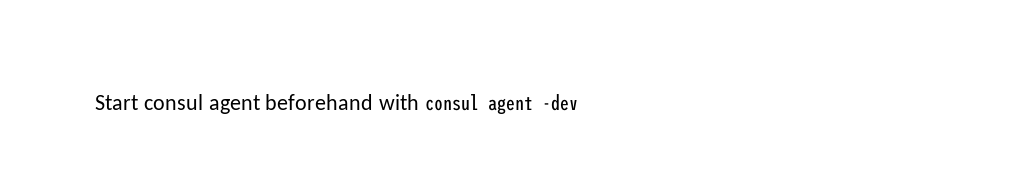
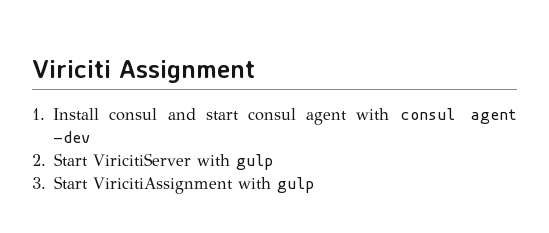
[95,94,374,114] Start consul agent beforehand -> [32,60,255,83] [32,108,348,125] Viriciti Assignment // 1. Install consul and start consul agent
(579, 102) none -> [32,153,274,170] [32,176,315,194] // 2. Start ViricitiServer with gulp // 3. Start ViricitiAssignment with gulp

